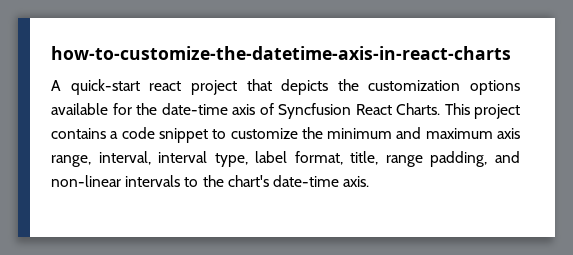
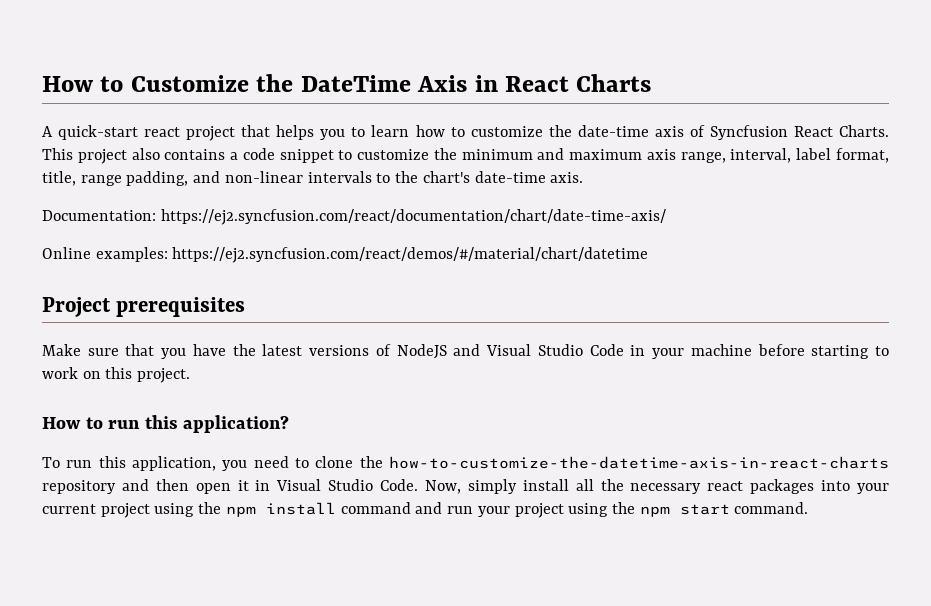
[51,46,511,60] how-to-customize-the-datetime-axis-in-react-charts -> [42,74,652,92] How to Customize the DateTime Axis in React Charts
[281,79,520,95] [51,103,132,115] depicts the customization options available for -> [276,125,543,140] helps you to learn how to customize
(520, 111) none -> [131,148,160,160] also
[158,151,248,167] interval type, -> (792, 155) none
(370, 181) none -> [42,209,666,225] [42,247,649,263] [42,297,246,317] [42,344,889,359] [42,367,191,383] [42,415,290,433] [42,456,889,471] [42,479,890,494] [42,502,809,518] // Documentation: https://ej2.syncfusion.com/react/documentation/chart/date-time-axis/ // Online examples: https://ej2.syncfusion.com/react/demos/#/material/chart/datetime // Project prerequisites // Make sure that you have the latest versions of NodeJS and Visual Studio Code in your machine before starting to work on this project. // How to run this application? // To run this application, you need to clone the how-to-customize-the-datetime-axis-in-react-charts repository and then open it in Visual Studio Code. Now, simply install all the necessary react packages into your current project using the npm install command and run your project using the npm start command.

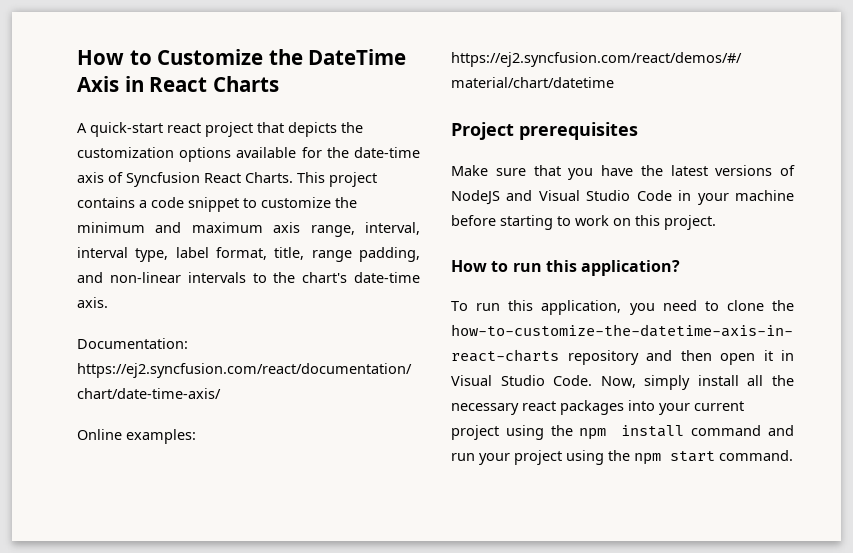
[276,125,543,140] helps you to learn how to customize -> [288,122,363,137] [77,147,322,162] depicts the customization options available for
[131,148,160,160] also -> (377, 179) none
(792, 155) none -> [77,247,169,262] interval type,

